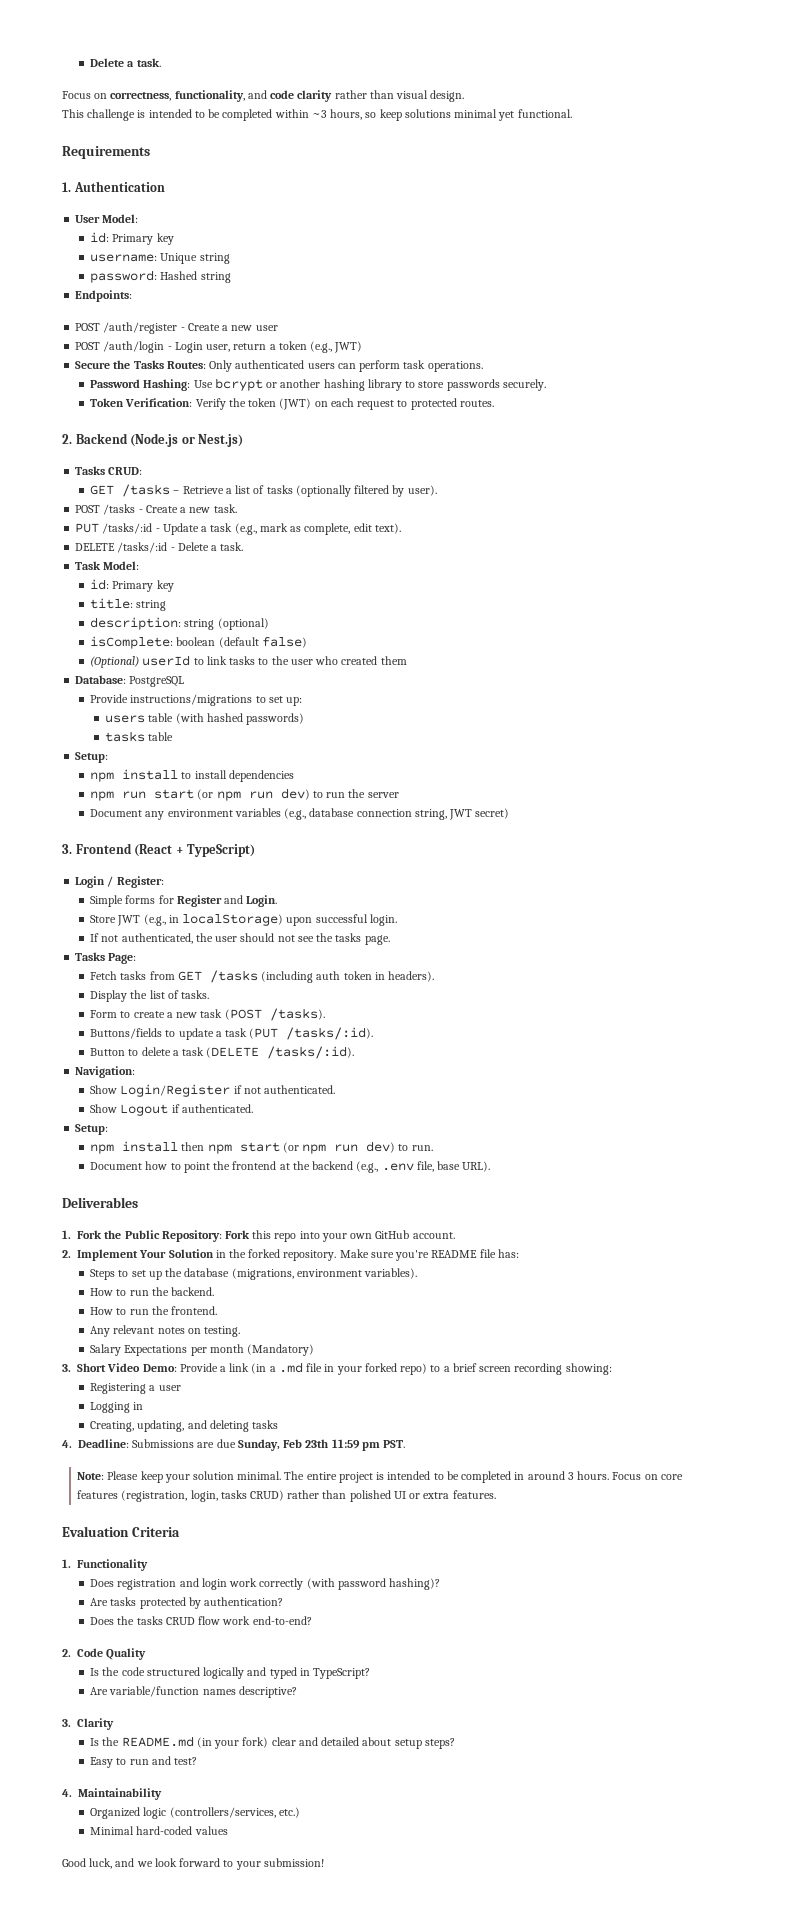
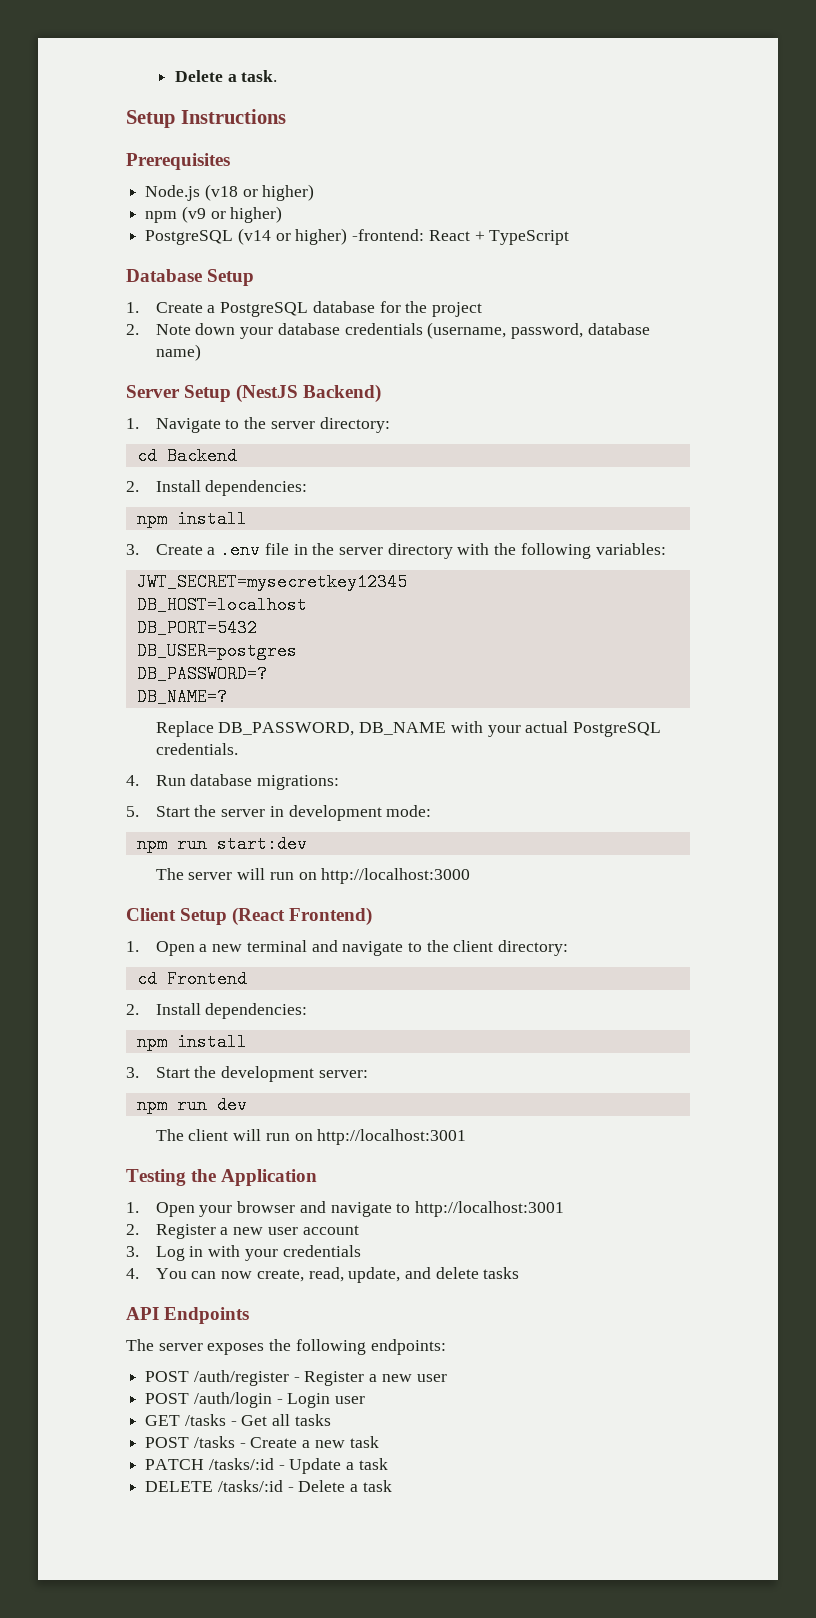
[90,58,161,67] [62,90,465,102] [62,109,572,121] [62,146,150,159] [62,181,165,192] [75,214,139,223] [90,232,174,245] [90,253,230,264] [90,270,231,283] [75,290,133,302] Delete a task. // Focus on correctness, functionality, and code clarity rather than visual design. // This challenge is intended to be completed within ~3 hours, so keep solutions minimal yet functional. // Requirements // 1. Authentication // User Model: // id: Primary key // username: Unique string // password: Hashed string // Endpoints: -> [174,70,278,82] [126,109,286,128] [126,153,230,170] [145,184,315,201] [145,206,283,223] [145,228,570,245] [126,269,255,286] [126,301,482,317] [126,322,650,339] [155,344,201,361] [126,384,382,403] [126,417,390,433] [136,447,237,465] [126,480,308,496] [136,510,247,528] [126,541,666,559] [136,573,407,591] [136,596,307,614] [136,619,257,637] [136,642,297,660] [136,665,267,683] [136,688,227,706] [155,721,661,737] [155,743,238,755] [126,774,340,790] [126,805,432,821] [136,835,307,853] [155,868,471,884] [126,907,373,926] [126,940,569,956] [136,970,247,988] [126,1003,308,1019] [136,1033,247,1051] [126,1066,368,1082] [136,1096,247,1114] [155,1129,467,1145] [126,1169,318,1186] [126,1201,564,1217] [126,1224,359,1239] [126,1245,361,1261] [126,1267,520,1283] [126,1307,250,1324] [126,1339,446,1355] Delete a task. // Setup Instructions // Prerequisites // Node.js (v18 or higher) // npm (v9 or higher) // PostgreSQL (v14 or higher) -frontend: React + TypeScript // Database Setup // 1. Create a PostgreSQL database for the project // 2. Note down your database credentials (username, password, database name) // Server Setup (NestJS Backend) // 1. Navigate to the server directory: // cd Backend // 2. Install dependencies: // npm install // 3. Create a .env file in the server directory with the following variables: // JWT_SECRET=mysecretkey12345 // DB_HOST=localhost // DB_PORT=5432 // DB_USER=postgres // DB_PASSWORD=? // DB_NAME=? // Replace DB_PASSWORD, DB_NAME with your actual PostgreSQL credentials. // 4. Run database migrations: // 5. Start the server in development mode: // npm run start:dev // The server will run on http://localhost:3000 // Client Setup (React Frontend) // 1. Open a new terminal and navigate to the client directory: // cd Frontend // 2. Install dependencies: // npm install // 3. Start the development server: // npm run dev // The client will run on http://localhost:3001 // Testing the Application // 1. Open your browser and navigate to http://localhost:3001 // 2. Register a new user account // 3. Log in with your credentials // 4. You can now create, read, update, and delete tasks // API Endpoints // The server exposes the following endpoints:
[187,323,220,331] Create -> [304,1371,365,1386] Register
[206,341,363,353] [75,360,483,372] [90,378,546,391] [90,398,494,410] [62,433,244,447] [75,466,143,475] [90,484,437,497] user, return a token (e.g., JWT) // Secure the Tasks Routes: Only authenticated users can perform task operations. // Password Hashing: Use bcrypt or another hashing library to store passwords securely. // Token Verification: Verify the token (JWT) on each request to protected routes. // 2. Backend (Node.js or Nest.js) // Tasks CRUD: // GET /tasks – Retrieve a list of tasks (optionally filtered by user). -> [335,1396,366,1404] [145,1414,331,1426] user // GET /tasks - Get all tasks
[213,504,237,513] [75,523,100,533] task. // PUT -> [349,1436,379,1448] [145,1459,205,1470] task // PATCH
[234,523,401,535] (e.g., mark as complete, edit text). -> (388, 1464) none
[220,542,244,551] [75,561,140,570] [90,579,174,592] [90,598,167,611] [90,617,269,630] [90,636,307,649] [90,655,407,668] [75,675,185,687] [90,694,303,706] [105,713,305,725] [105,731,174,742] [75,752,109,763] [90,769,294,782] [90,788,399,801] [90,808,510,820] [62,843,256,857] [75,876,164,888] [90,895,278,907] [90,914,397,926] [90,933,390,945] [75,952,137,964] [90,970,435,983] [90,990,210,1002] [90,1008,325,1021] [90,1027,374,1040] [90,1046,355,1059] [75,1066,136,1078] [90,1084,336,1097] [90,1104,253,1116] [75,1124,109,1135] [90,1141,433,1154] [90,1161,491,1173] [62,1197,138,1208] [62,1230,455,1242] [62,1249,519,1261] [90,1268,418,1280] [90,1287,215,1296] [90,1306,218,1315] [90,1325,241,1337] [90,1344,315,1356] [62,1362,612,1375] [90,1383,181,1394] [90,1402,144,1413] [90,1420,279,1432] [62,1439,406,1451] [77,1471,683,1483] [77,1490,496,1502] [62,1526,180,1537] [62,1559,149,1571] [90,1578,441,1590] [90,1597,284,1609] [90,1616,312,1625] [62,1648,147,1660] [90,1667,371,1679] [90,1686,297,1698] [62,1718,115,1730] [90,1736,455,1749] [90,1756,198,1768] [62,1788,162,1800] [90,1807,300,1819] [90,1826,228,1835] [62,1858,324,1870] task. // Task Model: // id: Primary key // title: string // description: string (optional) // isComplete: boolean (default false) // (Optional) userId to link tasks to the user who created them // Database: PostgreSQL // Provide instructions/migrations to set up: // users table (with hashed passwords) // tasks table // Setup: // npm install to install dependencies // npm run start (or npm run dev) to run the server // Document any environment variables (e.g., database connection string, JWT secret) // 3. Frontend (React + TypeScript) // Login / Register: // Simple forms for Register and Login. // Store JWT (e.g., in localStorage) upon successful login. // If not authenticated, the user should not see the tasks page. // Tasks Page: // Fetch tasks from GET /tasks (including auth token in headers). // Display the list of tasks. // Form to create a new task (POST /tasks). // Buttons/fields to update a task (PUT /tasks/:id). // Button to delete a task (DELETE /tasks/:id). // Navigation: // Show Login/Register if not authenticated. // Show Logout if authenticated. // Setup: // npm install then npm start (or npm run dev) to run. // Document how to point the frontend at the backend (e.g., .env file, base URL). // Deliverables // 1. Fork the Public Repository: Fork this repo into your own GitHub account. // 2. Implement Your Solution in the forked repository. Make sure you're README file has: // Steps to set up the database (migrations, environment variables). // How to run the backend. // How to run the frontend. // Any relevant notes on testing. // Salary Expectations per month (Mandatory) // 3. Short Video Demo: Provide a link (in a .md file in your forked repo) to a brief screen recording showing: // Registering a user // Logging in // Creating, updating, and deleting tasks // 4. Deadline: Submissions are due Sunday, Feb 23th 11:59 pm PST. // Note: Please keep your solution minimal. The entire project is intended to be completed in around 3 hours. Focus on core features (registration, login, tasks CRUD) rather than polished UI or extra features. // Evaluation Criteria // 1. Functionality // Does registration and login work correctly (with password hashing)? // Are tasks protected by authentication? // Does the tasks CRUD flow work end-to-end? // 2. Code Quality // Is the code structured logically and typed in TypeScript? // Are variable/function names descriptive? // 3. Clarity // Is the README.md (in your fork) clear and detailed about setup steps? // Easy to run and test? // 4. Maintainability // Organized logic (controllers/services, etc.) // Minimal hard-coded values // Good luck, and we look forward to your submission! -> [362,1480,392,1492] task

